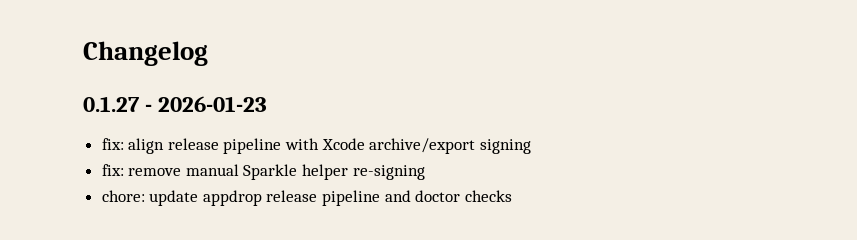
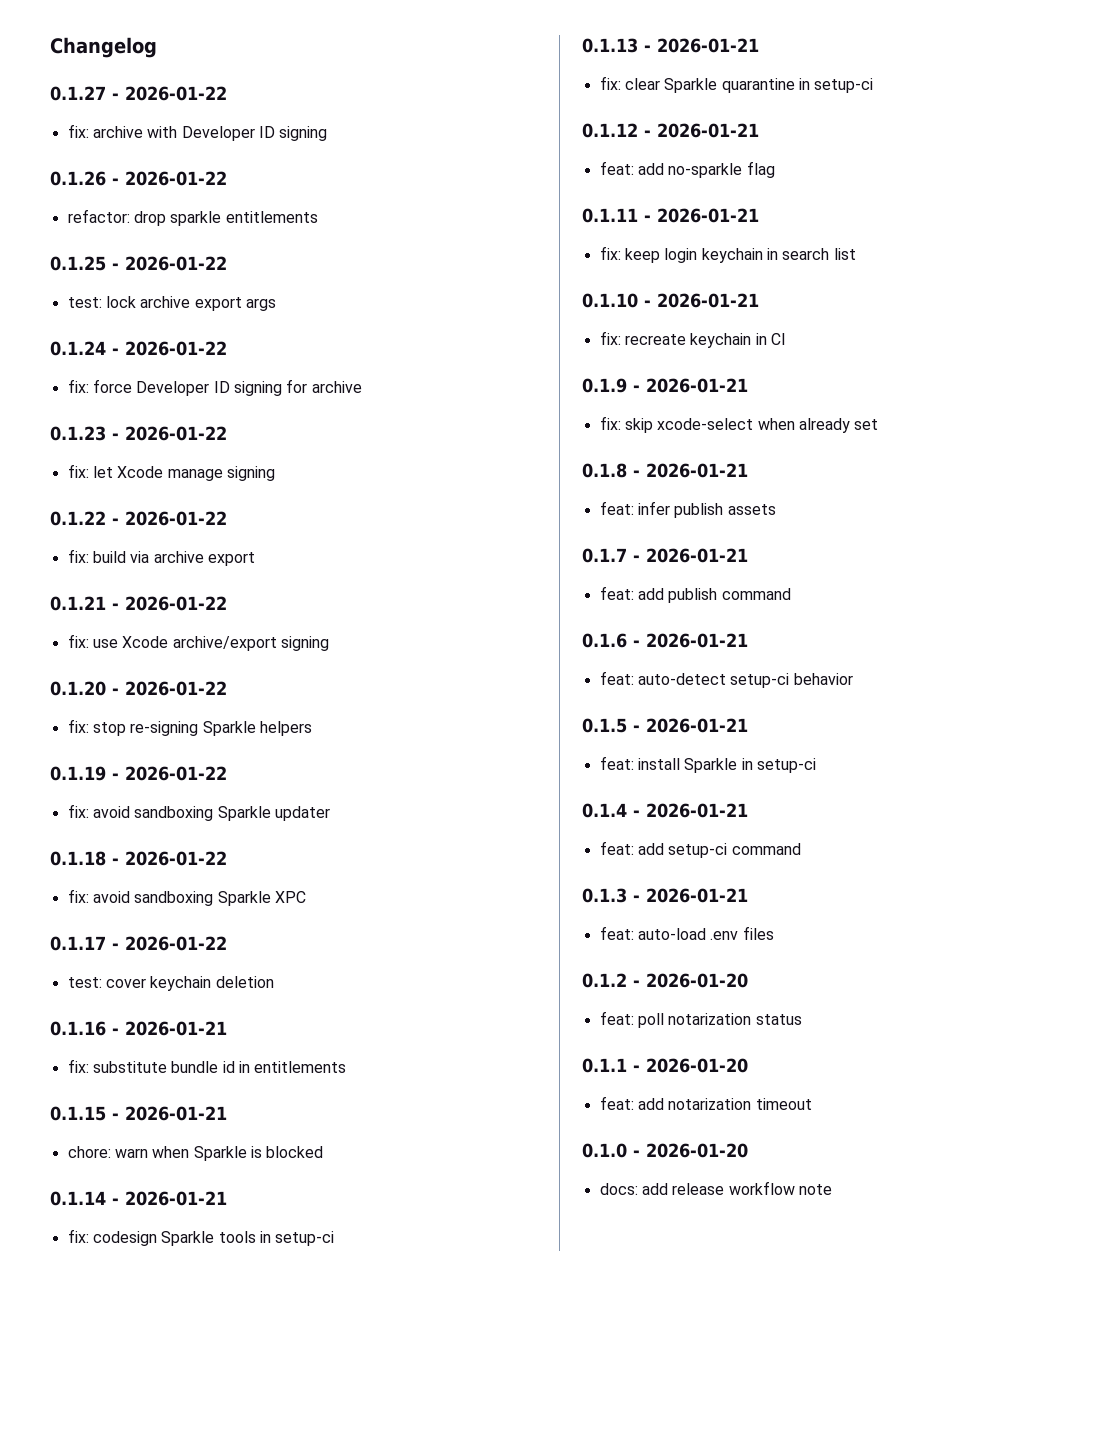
[158,96,268,112] [101,138,531,154] [101,164,425,180] [101,190,512,206] 2026-01-23 // fix: align release pipeline with Xcode archive/export signing // fix: remove manual Sparkle helper re-signing // chore: update appdrop release pipeline and doctor checks -> [125,86,227,101] [67,124,328,141] [50,171,227,186] [67,209,318,226] [50,256,227,271] [67,296,276,311] [50,341,227,356] [67,379,362,396] [50,426,227,441] [67,464,275,481] [50,511,227,526] [67,549,255,566] [50,596,227,611] [67,634,329,651] [50,681,227,696] [67,719,312,736] [50,766,227,781] [67,804,330,821] [50,851,227,866] [67,889,306,906] [50,936,227,951] [67,976,274,991] [50,1021,227,1036] [67,1059,347,1073] [50,1106,227,1121] [67,1146,324,1161] [50,1191,227,1206] [67,1229,335,1246] [582,38,759,53] [599,76,874,93] [582,123,759,138] [599,161,775,178] [582,208,759,223] [599,246,856,263] [582,293,759,308] [599,331,786,348] [582,378,748,393] [599,416,879,433] [582,463,748,478] [599,501,776,518] [582,548,748,563] [599,586,791,603] [582,633,748,648] [599,671,853,688] [582,718,748,733] [599,756,816,773] [582,803,748,818] [599,841,801,858] [582,888,748,903] [599,926,774,940] [582,973,748,988] [599,1011,802,1028] [582,1058,748,1073] [599,1096,812,1110] [582,1143,748,1158] [599,1181,832,1195] 2026-01-22 // fix: archive with Developer ID signing // 0.1.26 - 2026-01-22 // refactor: drop sparkle entitlements // 0.1.25 - 2026-01-22 // test: lock archive export args // 0.1.24 - 2026-01-22 // fix: force Developer ID signing for archive // 0.1.23 - 2026-01-22 // fix: let Xcode manage signing // 0.1.22 - 2026-01-22 // fix: build via archive export // 0.1.21 - 2026-01-22 // fix: use Xcode archive/export signing // 0.1.20 - 2026-01-22 // fix: stop re-signing Sparkle helpers // 0.1.19 - 2026-01-22 // fix: avoid sandboxing Sparkle updater // 0.1.18 - 2026-01-22 // fix: avoid sandboxing Sparkle XPC // 0.1.17 - 2026-01-22 // test: cover keychain deletion // 0.1.16 - 2026-01-21 // fix: substitute bundle id in entitlements // 0.1.15 - 2026-01-21 // chore: warn when Sparkle is blocked // 0.1.14 - 2026-01-21 // fix: codesign Sparkle tools in setup-ci // 0.1.13 - 2026-01-21 // fix: clear Sparkle quarantine in setup-ci // 0.1.12 - 2026-01-21 // feat: add no-sparkle flag // 0.1.11 - 2026-01-21 // fix: keep login keychain in search list // 0.1.10 - 2026-01-21 // fix: recreate keychain in CI // 0.1.9 - 2026-01-21 // fix: skip xcode-select when already set // 0.1.8 - 2026-01-21 // feat: infer publish assets // 0.1.7 - 2026-01-21 // feat: add publish command // 0.1.6 - 2026-01-21 // feat: auto-detect setup-ci behavior // 0.1.5 - 2026-01-21 // feat: install Sparkle in setup-ci // 0.1.4 - 2026-01-21 // feat: add setup-ci command // 0.1.3 - 2026-01-21 // feat: auto-load .env files // 0.1.2 - 2026-01-20 // feat: poll notarization status // 0.1.1 - 2026-01-20 // feat: add notarization timeout // 0.1.0 - 2026-01-20 // docs: add release workflow note

